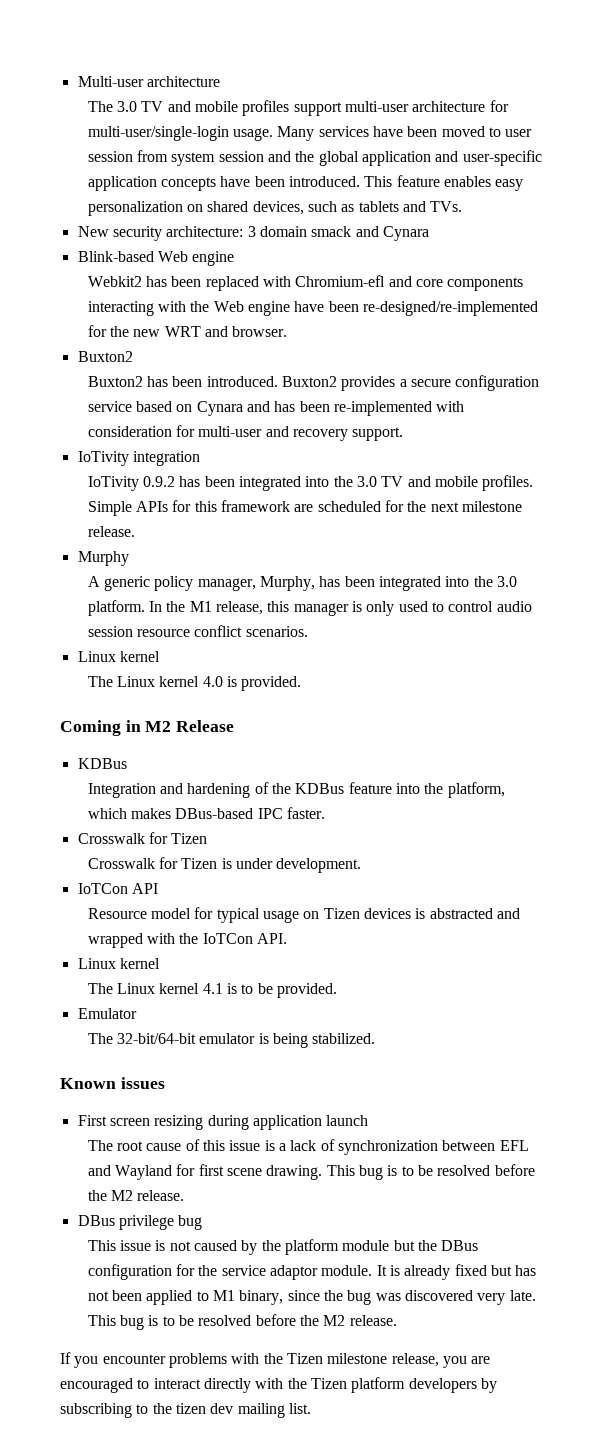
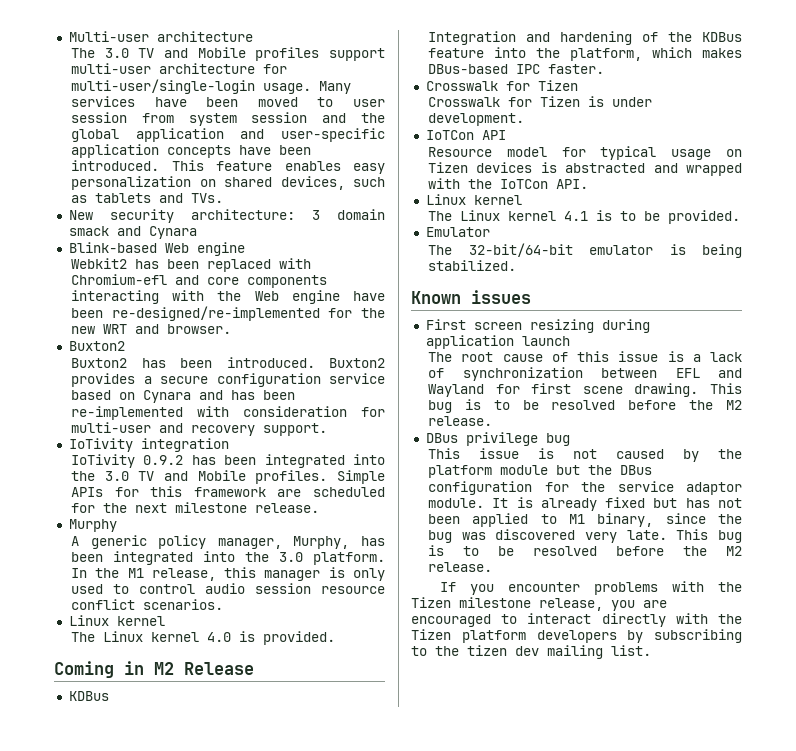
[195,101,239,112] mobile -> [197,47,246,58] Mobile
[434,476,478,487] mobile -> [197,470,246,481] Mobile

